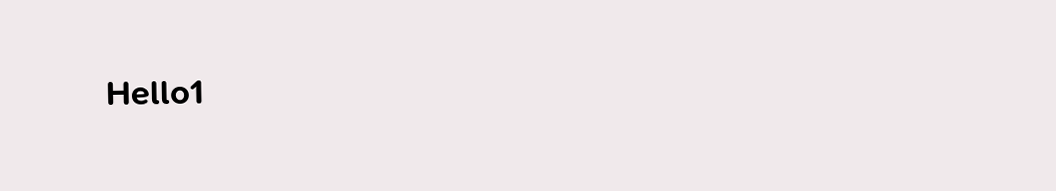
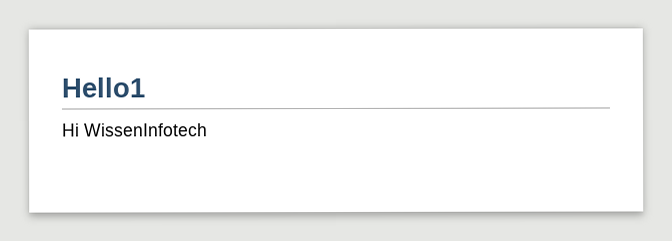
(205, 93) none -> [62,123,208,137] // Hi WissenInfotech

